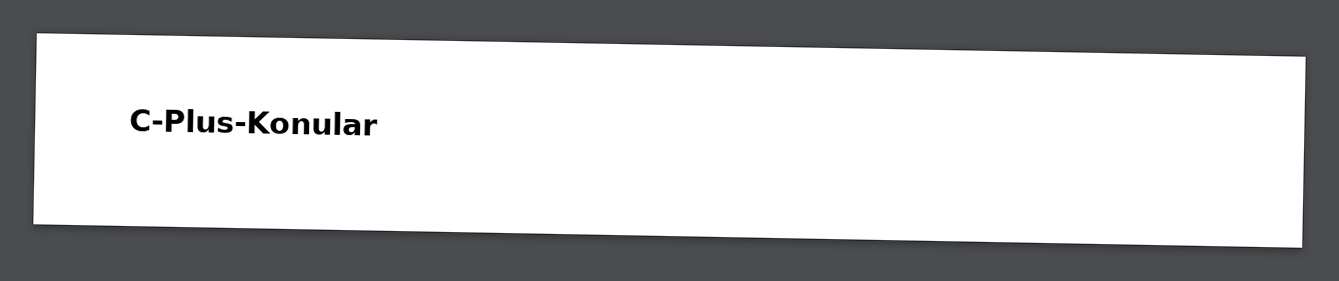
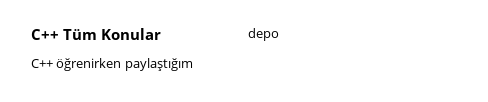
[129,108,378,136] C-Plus-Konular -> [31,28,161,40] [31,58,193,71] [248,28,279,41] C++ Tüm Konular // C++ öğrenirken paylaştığım depo

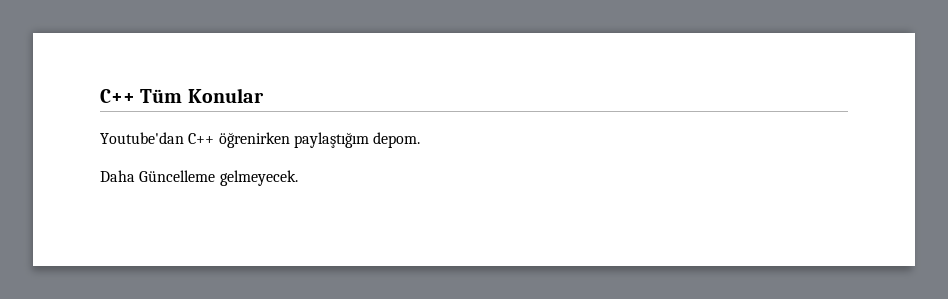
(161, 34) none -> [100,132,184,144] Youtube'dan
[248,28,279,41] depo -> [373,132,421,148] [100,170,298,186] depom. // Daha Güncelleme gelmeyecek.

